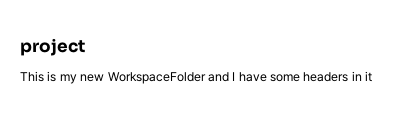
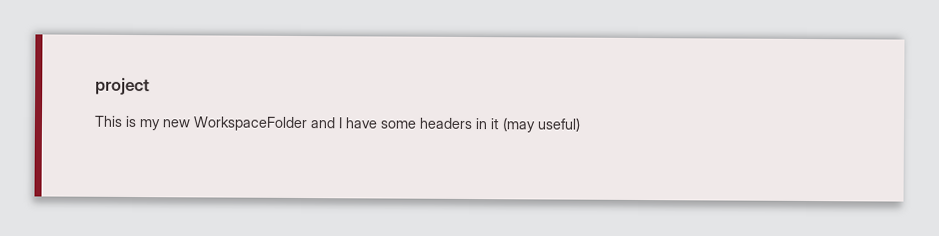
(373, 76) none -> [502,117,581,133] (may useful)

